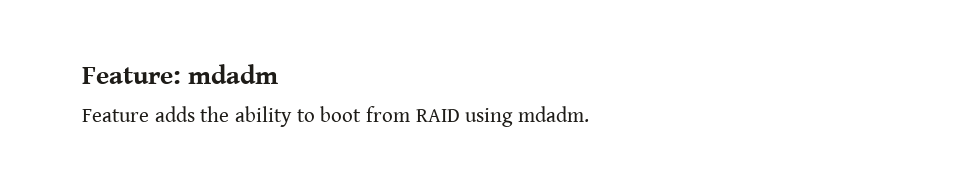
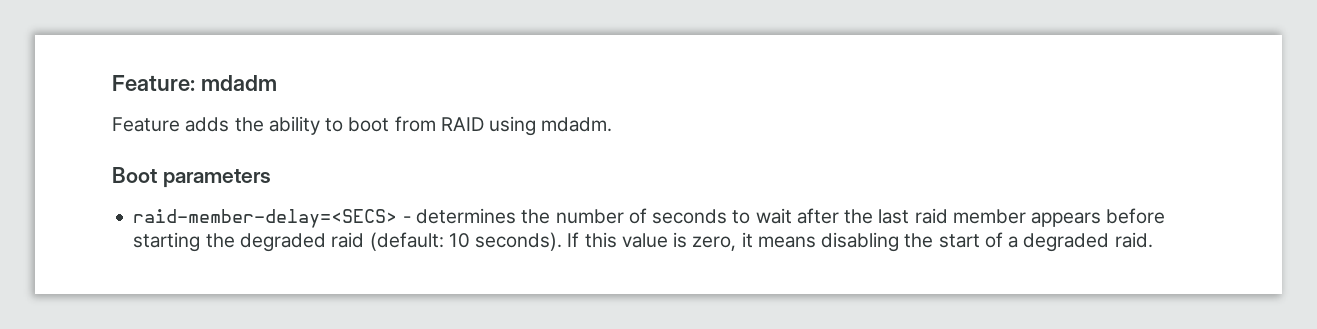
(590, 114) none -> [112,167,271,188] [133,208,1166,228] [133,232,1153,252] // Boot parameters // raid-member-delay=<SECS> - determines the number of seconds to wait after the last raid member appears before starting the degraded raid (default: 10 seconds). If this value is zero, it means disabling the start of a degraded raid.

